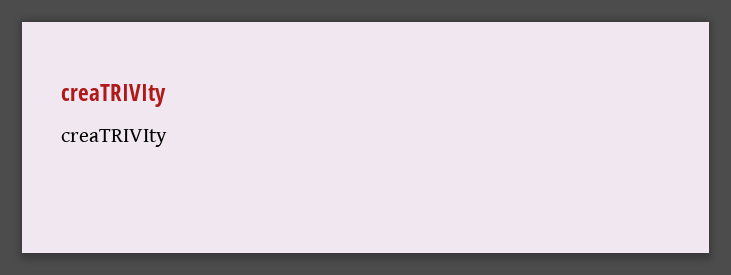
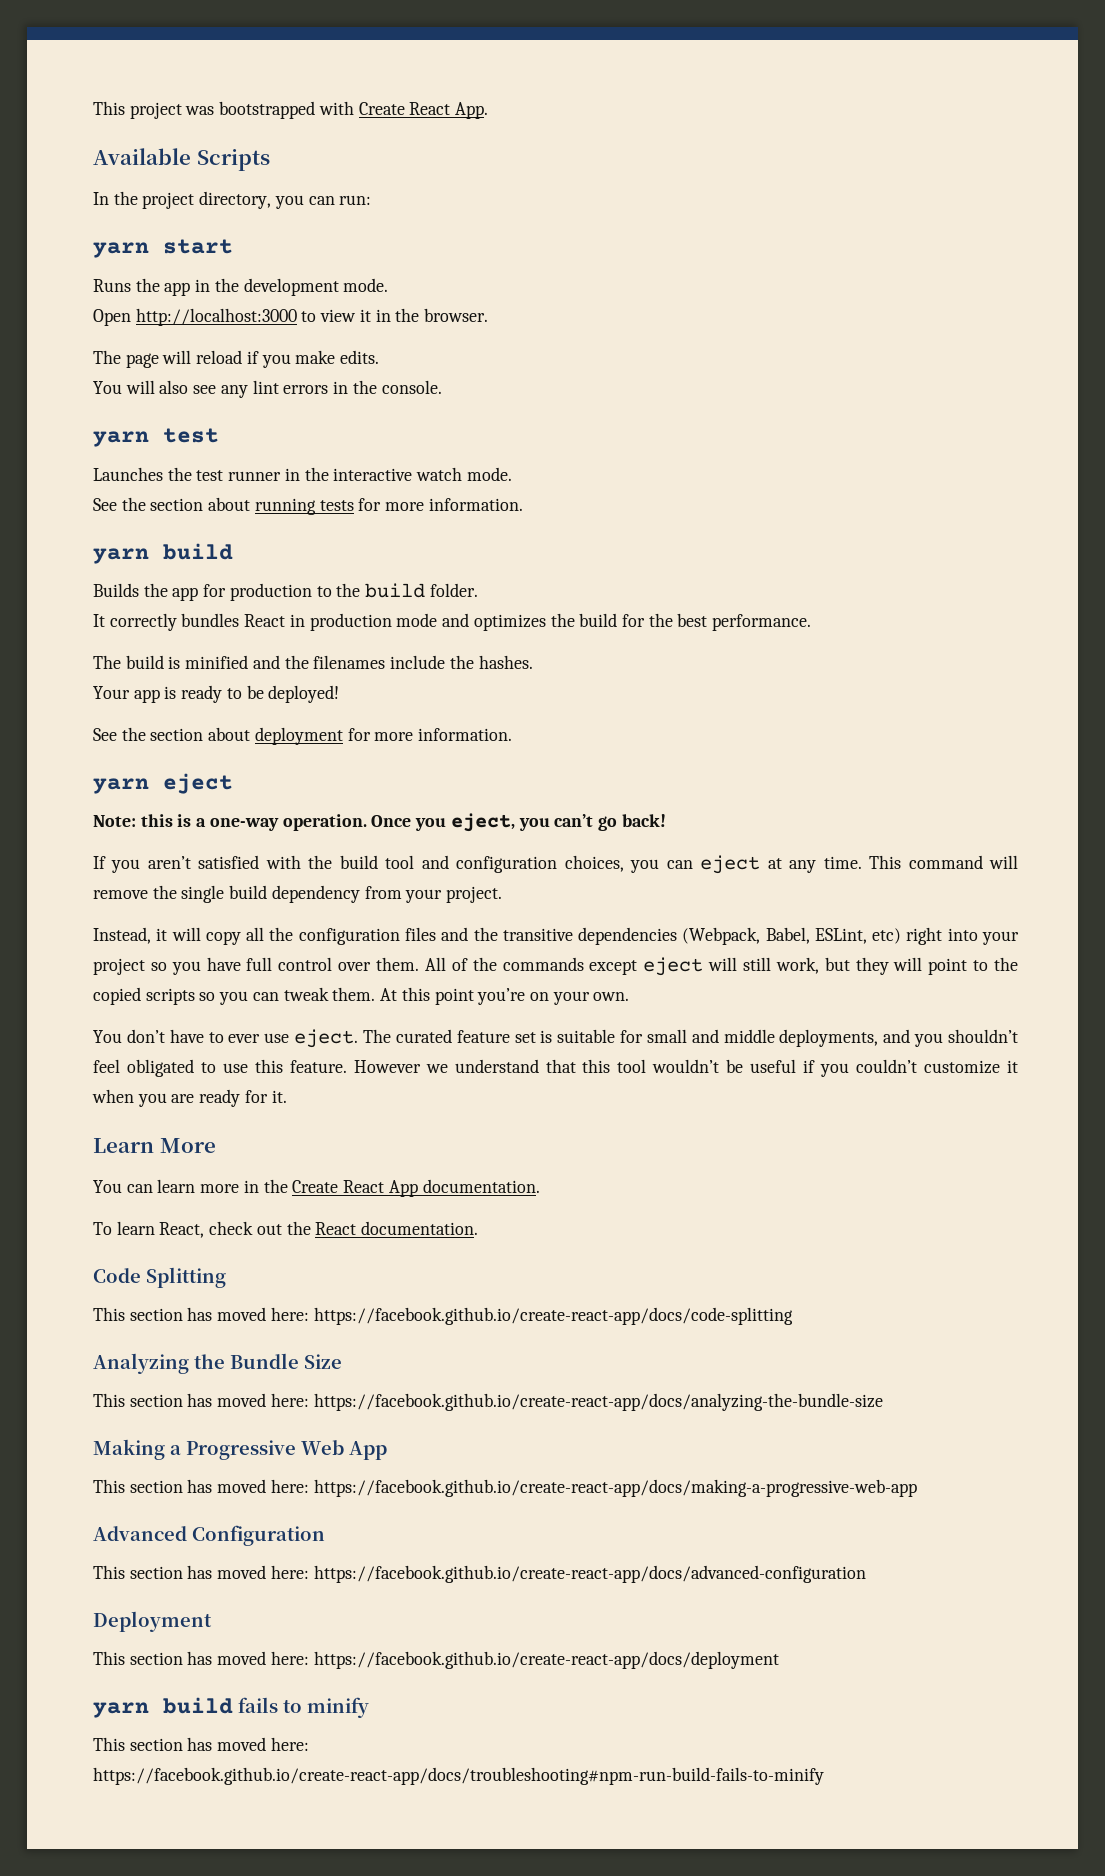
[61,84,166,107] [61,129,167,147] creaTRIVIty // creaTRIVIty -> [93,101,489,119] [93,148,270,171] [93,191,372,209] [93,239,233,258] [93,278,389,296] [93,308,489,326] [93,350,380,368] [93,380,442,398] [93,428,219,447] [93,467,512,481] [93,497,523,515] [93,543,233,564] [93,583,478,601] [93,613,812,631] [93,655,533,669] [93,685,340,703] [93,727,513,745] [93,773,233,794] [93,813,666,832] [93,855,1019,874] [93,885,503,903] [93,927,1020,945] [93,957,1019,976] [93,987,630,1005] [93,1029,1019,1048] [93,1059,1018,1077] [92,1089,287,1107] [93,1138,216,1153] [93,1179,540,1197] [93,1221,479,1238] [93,1267,226,1288] [93,1307,793,1325] [93,1353,342,1374] [93,1393,883,1411] [93,1439,387,1460] [93,1479,917,1497] [93,1525,325,1546] [93,1565,866,1583] [93,1611,212,1632] [93,1651,779,1669] [93,1697,369,1718] [93,1737,309,1751] [93,1767,824,1785] This project was bootstrapped with Create React App. // Available Scripts // In the project directory, you can run: // yarn start // Runs the app in the development mode. // Open http://localhost:3000 to view it in the browser. // The page will reload if you make edits. // You will also see any lint errors in the console. // yarn test // Launches the test runner in the interactive watch mode. // See the section about running tests for more information. // yarn build // Builds the app for production to the build folder. // It correctly bundles React in production mode and optimizes the build for the best performance. // The build is minified and the filenames include the hashes. // Your app is ready to be deployed! // See the section about deployment for more information. // yarn eject // Note: this is a one-way operation. Once you eject, you can’t go back! // If you aren’t satisfied with the build tool and configuration choices, you can eject at any time. This command will remove the single build dependency from your project. // Instead, it will copy all the configuration files and the transitive dependencies (Webpack, Babel, ESLint, etc) right into your project so you have full control over them. All of the commands except eject will still work, but they will point to the copied scripts so you can tweak them. At this point you’re on your own. // You don’t have to ever use eject. The curated feature set is suitable for small and middle deployments, and you shouldn’t feel obligated to use this feature. However we understand that this tool wouldn’t be useful if you couldn’t customize it when you are ready for it. // Learn More // You can learn more in the Create React App documentation. // To learn React, check out the React documentation. // Code Splitting // This section has moved here: https://facebook.github.io/create-react-app/docs/code-splitting // Analyzing the Bundle Size // This section has moved here: https://facebook.github.io/create-react-app/docs/analyzing-the-bundle-size // Making a Progressive Web App // This section has moved here: https://facebook.github.io/create-react-app/docs/making-a-progressive-web-app // Advanced Configuration // This section has moved here: https://facebook.github.io/create-react-app/docs/advanced-configuration // Deployment // This section has moved here: https://facebook.github.io/create-react-app/docs/deployment // yarn build fails to minify // This section has moved here: https://facebook.github.io/create-react-app/docs/troubleshooting#npm-run-build-fails-to-minify

